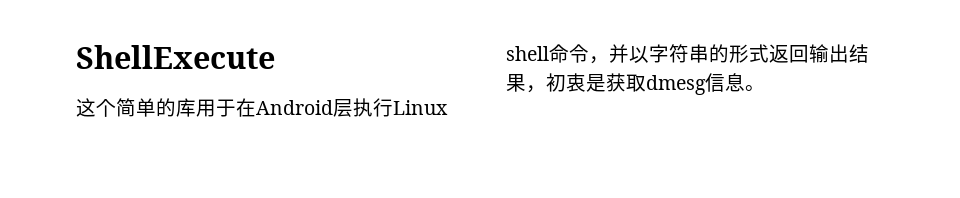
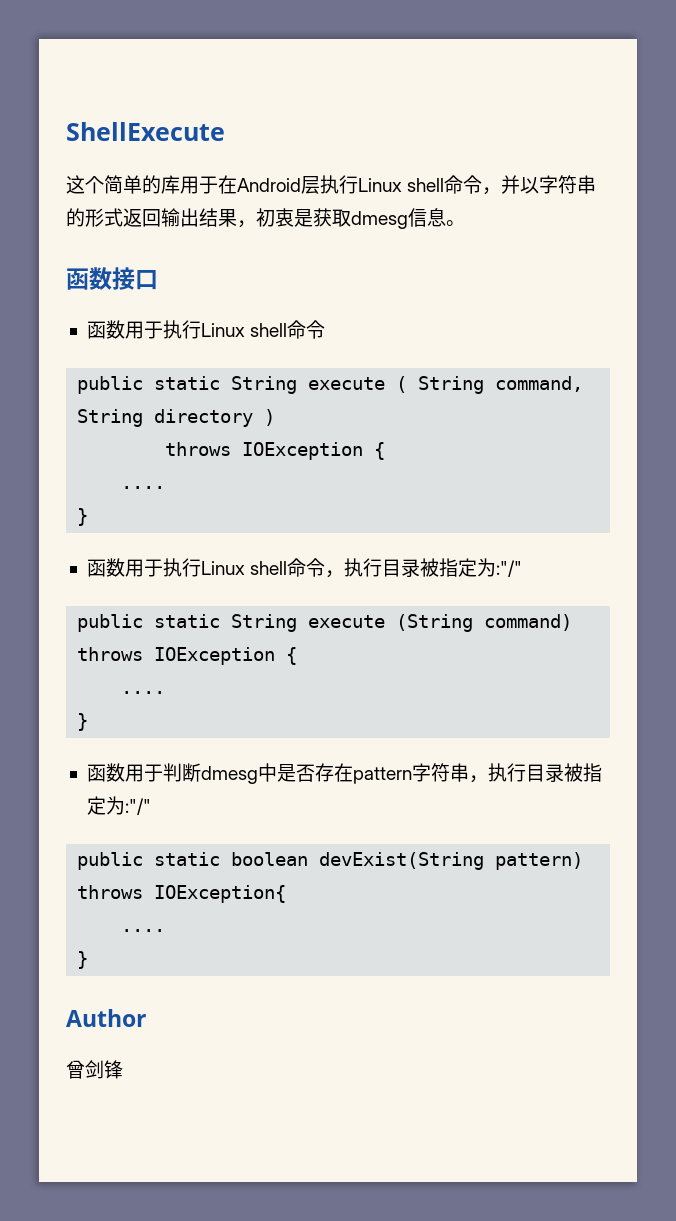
(765, 88) none -> [66,267,158,290] [86,320,326,339] [77,376,584,394] [77,409,276,427] [165,442,386,460] [121,486,166,489] [77,508,89,526] [86,558,523,578] [77,614,573,632] [77,647,298,665] [121,691,166,694] [77,713,89,731] [86,763,602,784] [86,796,151,815] [77,852,584,870] [77,885,287,903] [121,929,166,932] [77,951,89,969] [66,1009,146,1027] [66,1060,123,1079] // 函数接口 // 函数用于执行Linux shell命令 // public static String execute ( String command, String directory ) // throws IOException { // .... // } // 函数用于执行Linux shell命令，执行目录被指定为:"/" // public static String execute (String command) throws IOException { // .... // } // 函数用于判断dmesg中是否存在pattern字符串，执行目录被指定为:"/" // public static boolean devExist(String pattern) throws IOException{ // .... // } // Author // 曾剑锋

